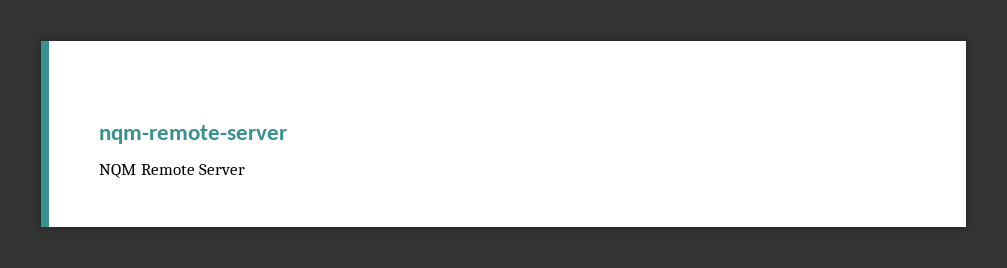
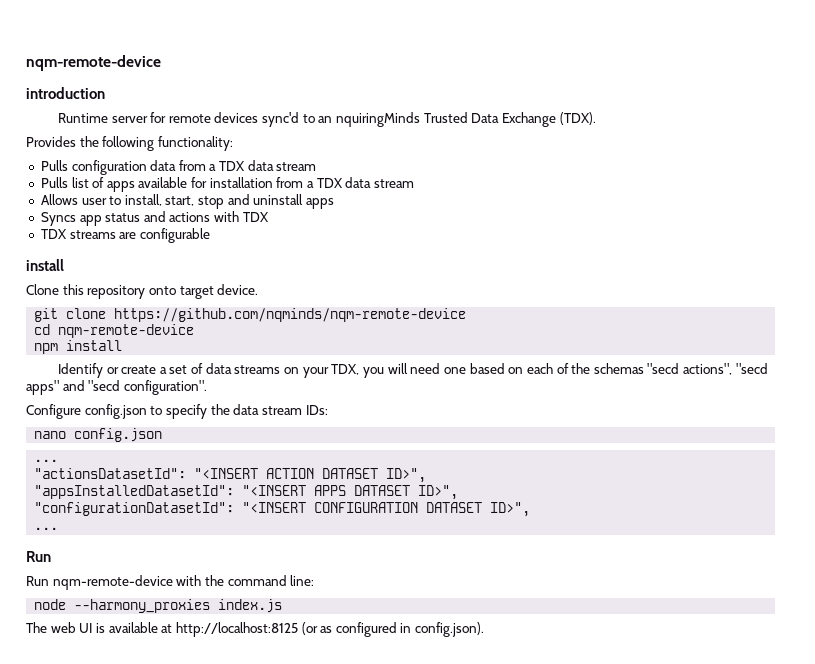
[99,125,287,144] [99,164,246,178] nqm-remote-server // NQM Remote Server -> [26,55,161,71] [26,87,105,99] [57,112,596,127] [26,136,233,151] [40,160,317,175] [40,177,414,192] [40,194,335,209] [40,211,269,226] [40,228,210,243] [26,259,64,271] [26,284,259,299] [34,308,467,322] [34,324,195,338] [34,340,123,354] [57,363,768,378] [26,380,207,395] [26,404,328,419] [34,428,163,442] [34,459,59,462] [34,468,427,483] [34,485,459,500] [34,502,531,517] [34,527,59,530] [26,551,51,562] [26,575,315,590] [34,599,283,613] [26,622,485,637] nqm-remote-device // introduction // Runtime server for remote devices sync'd to an nquiringMinds Trusted Data Exchange (TDX). // Provides the following functionality: // Pulls configuration data from a TDX data stream // Pulls list of apps available for installation from a TDX data stream // Allows user to install, start, stop and uninstall apps // Syncs app status and actions with TDX // TDX streams are configurable // install // Clone this repository onto target device. // git clone https://github.com/nqminds/nqm-remote-device // cd nqm-remote-device // npm install // Identify or create a set of data streams on your TDX, you will need one based on each of the schemas "secd actions", "secd apps" and "secd configuration". // Configure config.json to specify the data stream IDs: // nano config.json // ... // "actionsDatasetId": "<INSERT ACTION DATASET ID>", // "appsInstalledDatasetId": "<INSERT APPS DATASET ID>", // "configurationDatasetId": "<INSERT CONFIGURATION DATASET ID>", // ... // Run // Run nqm-remote-device with the command line: // node --harmony_proxies index.js // The web UI is available at http://localhost:8125 (or as configured in config.json).

